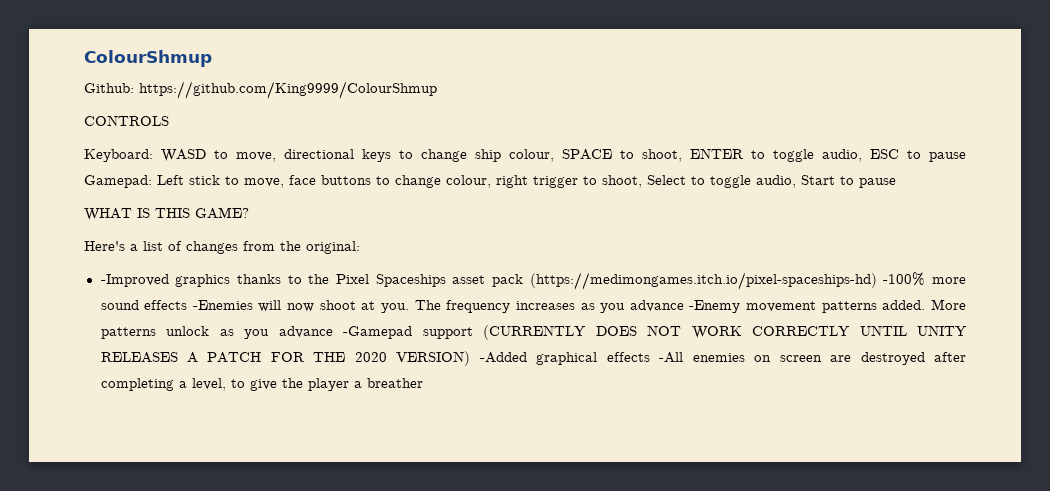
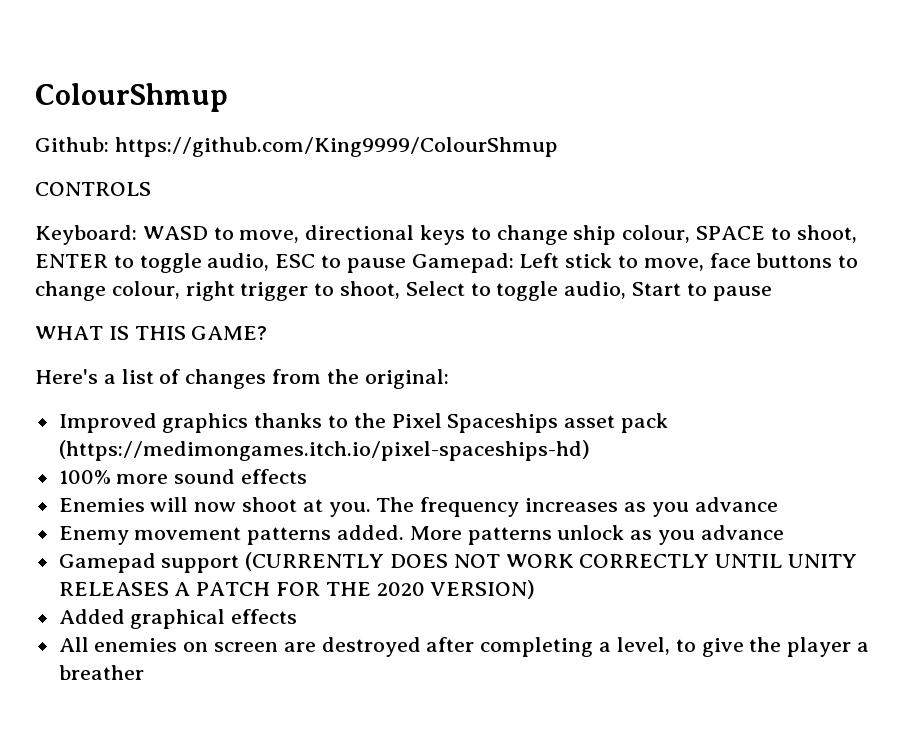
[100,274,169,287] -Improved -> [58,413,157,433] Improved
[883,272,926,286] -100% -> [58,470,111,484] // 100%
[192,300,253,310] -Enemies -> [58,498,145,512] // Enemies
[689,300,741,313] -Enemy -> [58,526,129,545] // Enemy
[343,326,412,339] -Gamepad -> [58,553,156,573] // Gamepad
[479,352,527,363] -Added -> [58,609,125,624] // Added
[659,352,684,363] -All -> [58,637,89,652] // All

